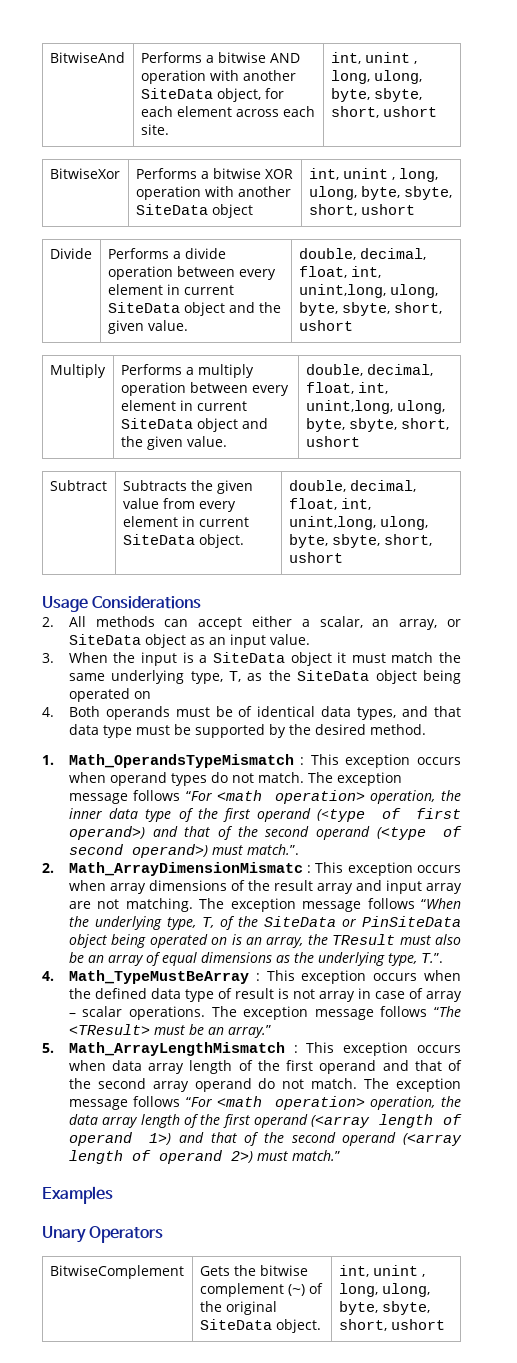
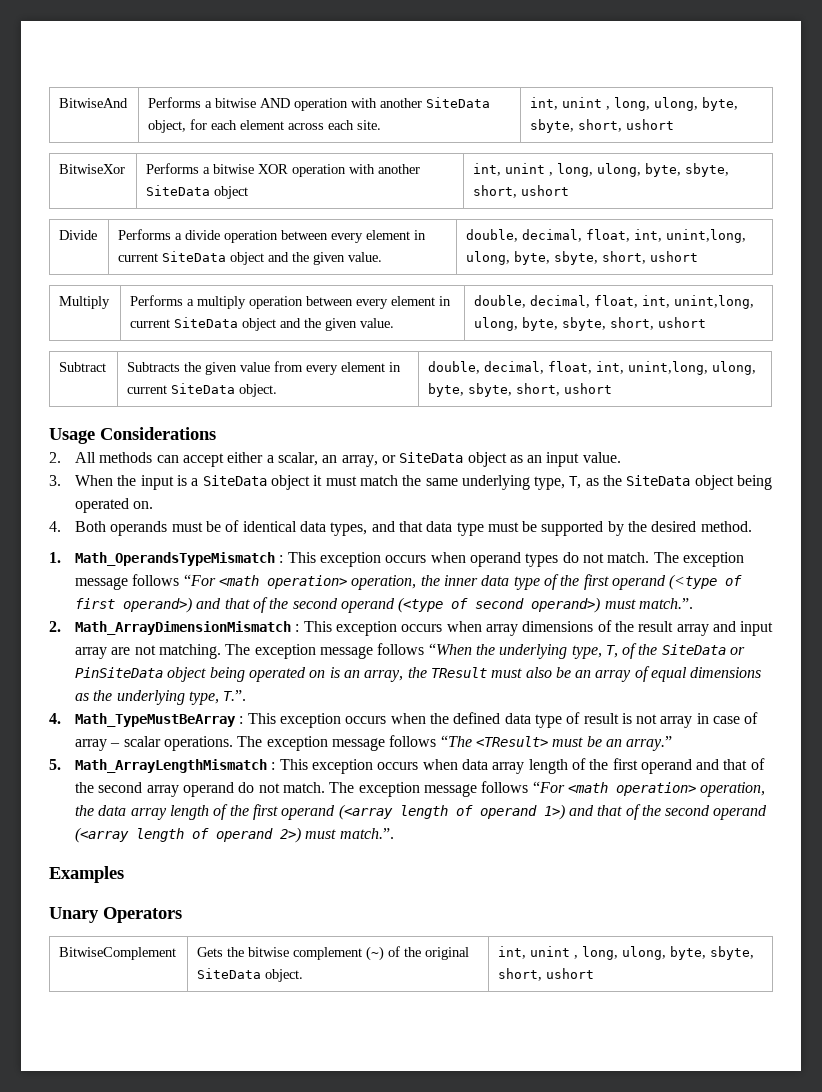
[133,691,151,699] on -> [133,501,154,509] on.
[68,862,303,876] Math_ArrayDimensionMismatc -> [75,621,292,635] Math_ArrayDimensionMismatch
[291,1150,340,1161] match.” -> [339,828,394,839] match.”.

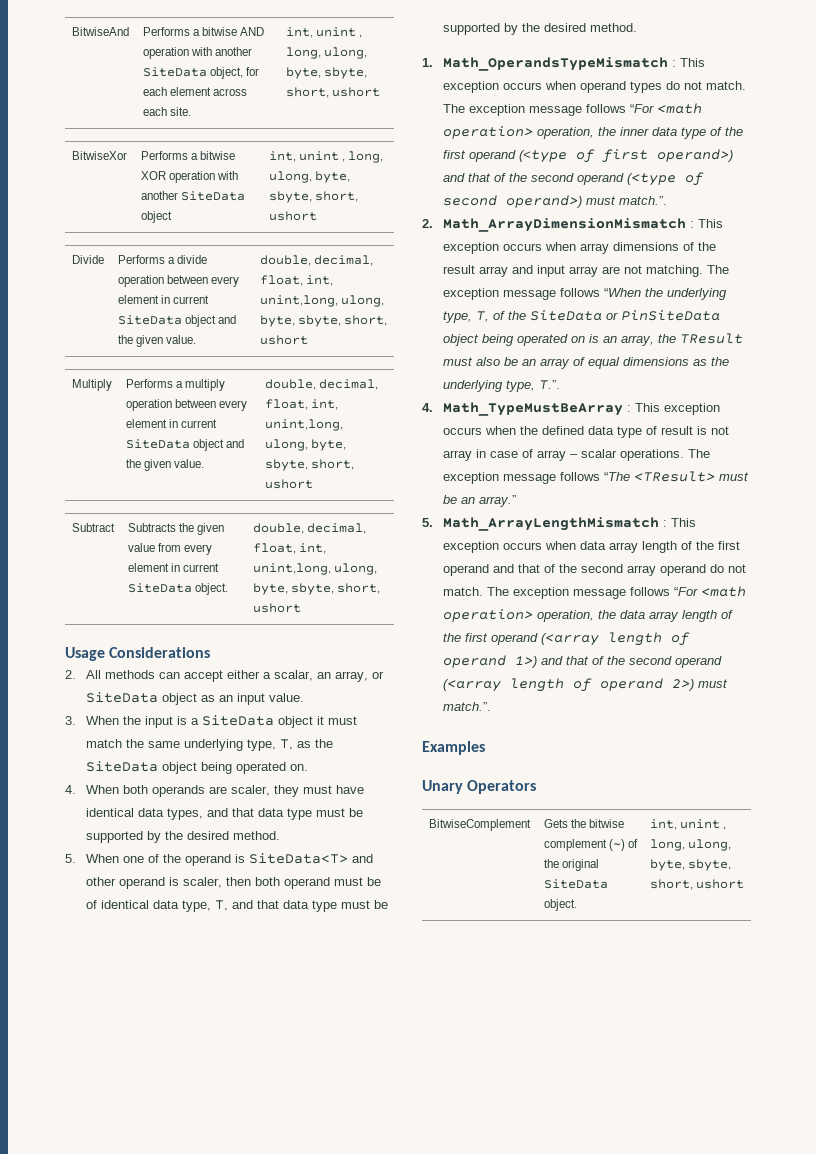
[75,521,168,536] Both operands -> [86,785,365,797] [86,808,364,820] [86,831,281,843] [65,853,374,866] [86,877,331,889] When both operands are scaler, they must have identical data types, and that data type must be supported by the desired method. // 5. When one of the operand is SiteData<T> and other operand is scaler, then both operand
[330,522,368,536] types, -> [182,900,229,912] type, T,

